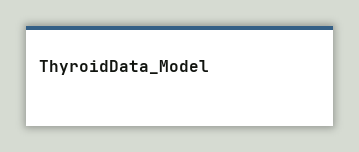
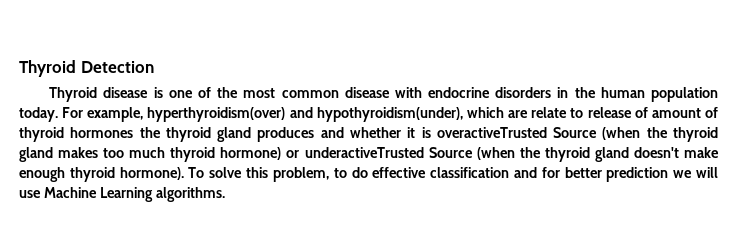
[39,60,209,75] ThyroidData_Model -> [19,60,154,77] [49,87,718,102] [19,107,719,122] [19,127,719,142] [19,147,719,162] [19,167,718,182] [19,187,225,202] Thyroid Detection // Thyroid disease is one of the most common disease with endocrine disorders in the human population today. For example, hyperthyroidism(over) and hypothyroidism(under), which are relate to release of amount of thyroid hormones the thyroid gland produces and whether it is overactiveTrusted Source (when the thyroid gland makes too much thyroid hormone) or underactiveTrusted Source (when the thyroid gland doesn't make enough thyroid hormone). To solve this problem, to do effective classification and for better prediction we will use Machine Learning algorithms.

